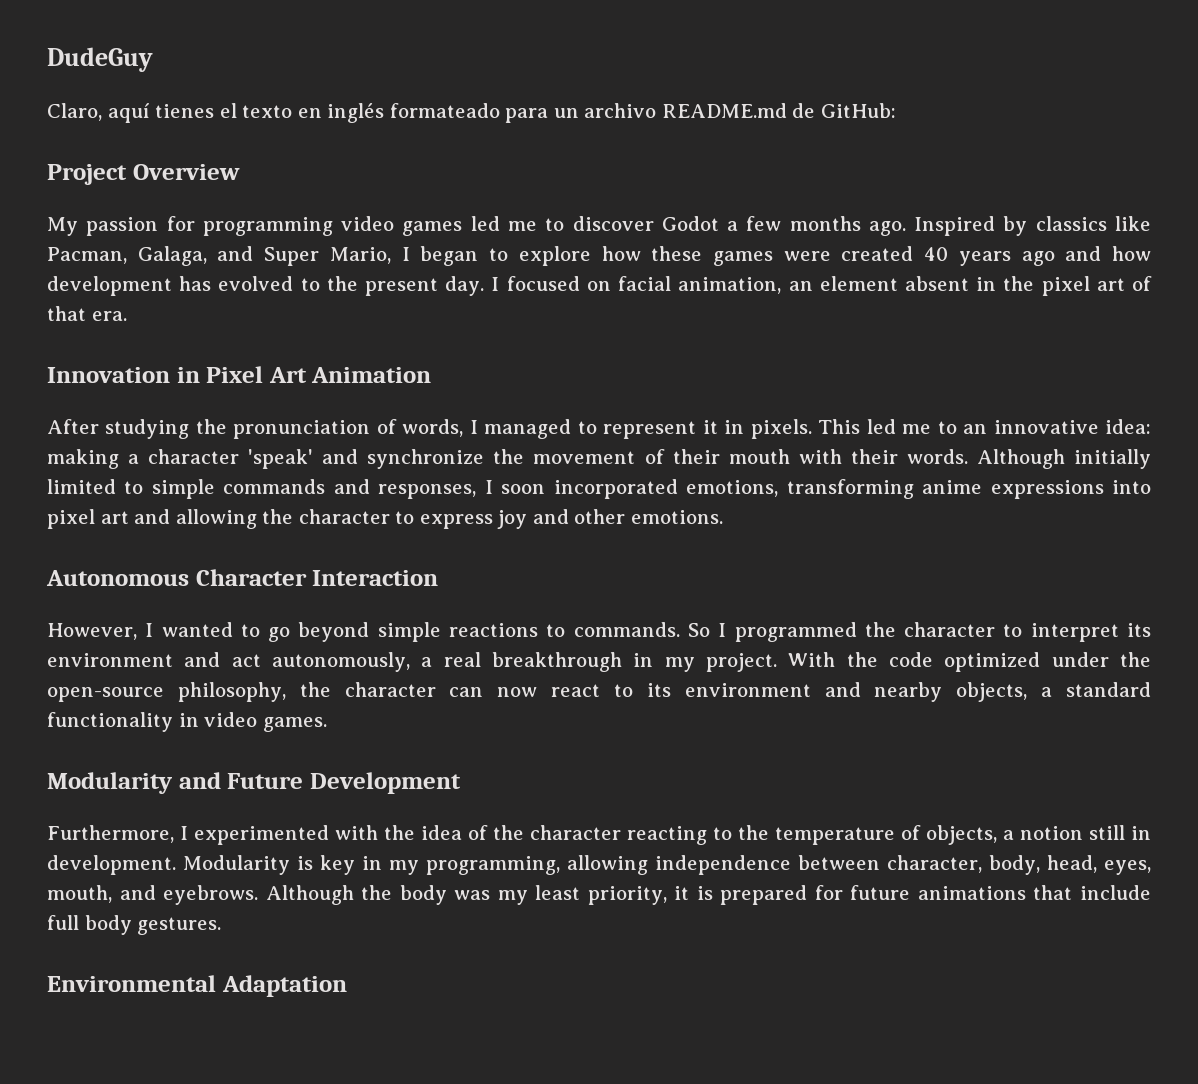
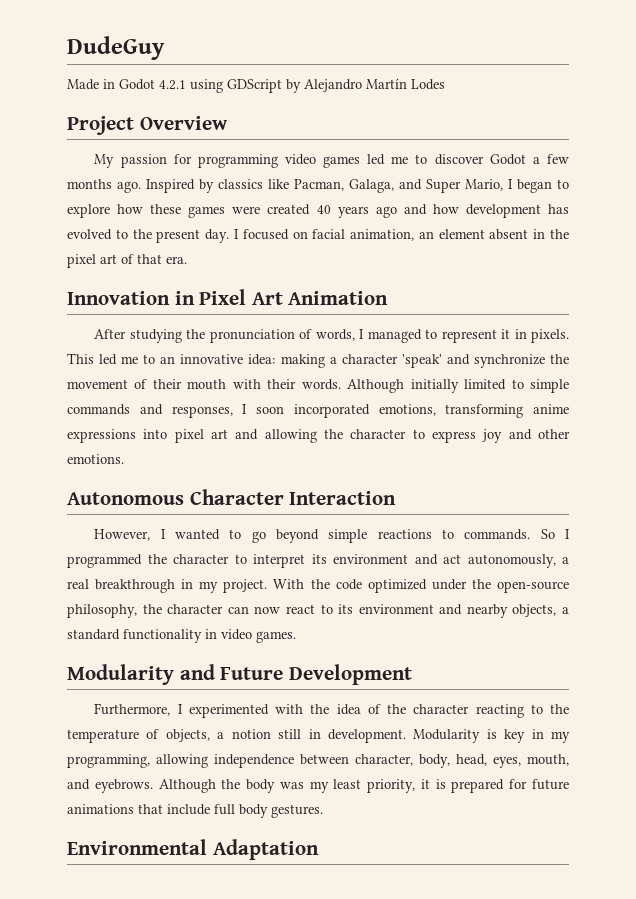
[47,103,896,123] Claro, aquí tienes el texto en inglés formateado para un archivo README.md de GitHub: -> [67,78,445,93] Made in Godot 4.2.1 using GDScript by Alejandro Martín Lodes

